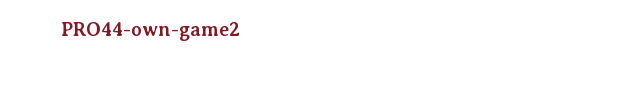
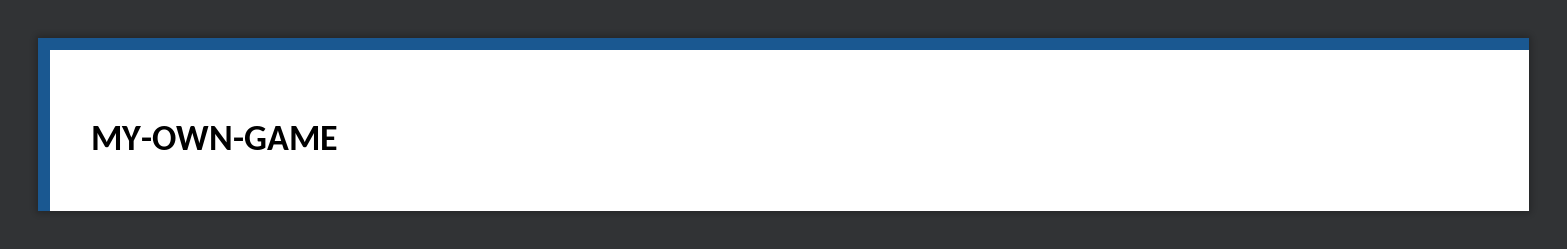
[61,22,240,41] PRO44-own-game2 -> [91,126,338,150] MY-OWN-GAME

